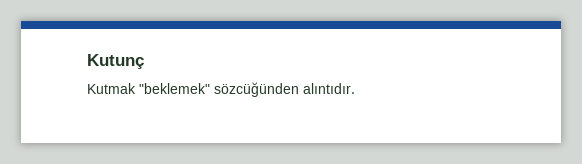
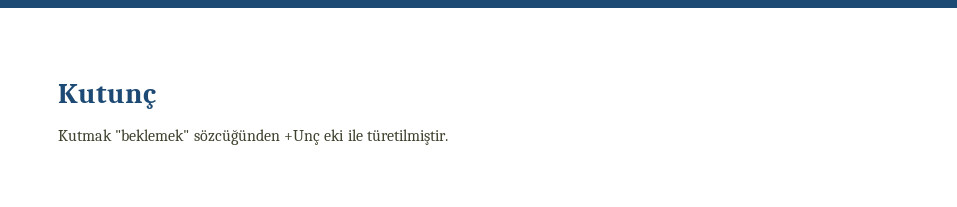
[303,83,355,94] alıntıdır. -> [283,129,448,145] +Unç eki ile türetilmiştir.

